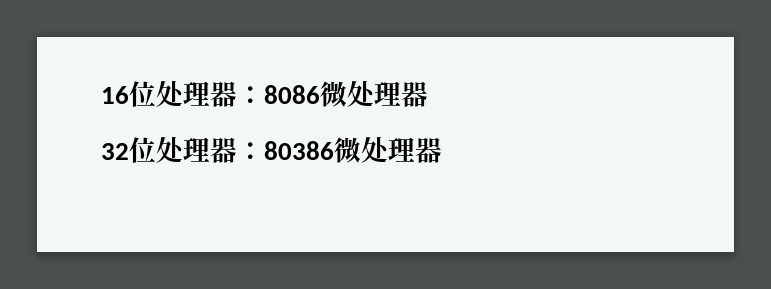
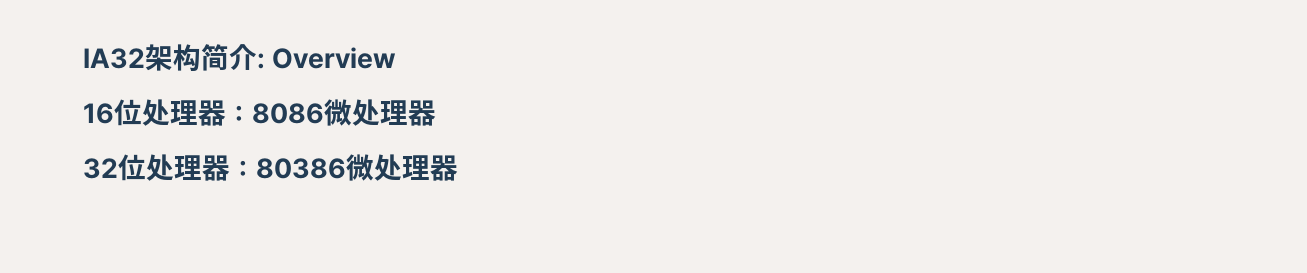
(101, 95) none -> [83,44,397,72] IA32架构简介: Overview //

